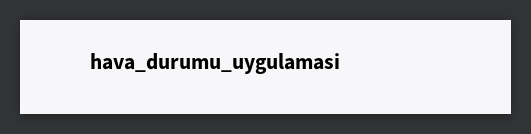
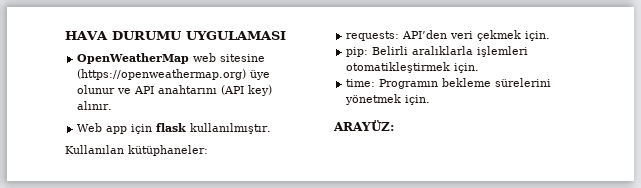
[90,53,340,74] hava_durumu_uygulamasi -> [65,31,286,40] [77,53,266,64] [77,69,271,80] [77,85,273,96] [77,101,113,110] [77,123,272,134] [65,145,208,156] [346,30,551,41] [346,46,529,57] [346,62,480,73] [346,78,552,89] [345,94,431,105] [333,120,394,131] HAVA DURUMU UYGULAMASI // OpenWeatherMap web sitesine (https://openweathermap.org) üye olunur ve API anahtarını (API key) alınır. // Web app için flask kullanılmıştır. // Kullanılan kütüphaneler: // requests: API’den veri çekmek için. // pip: Belirli aralıklarla işlemleri otomatikleştirmek için. // time: Programın bekleme sürelerini yönetmek için. // ARAYÜZ:

